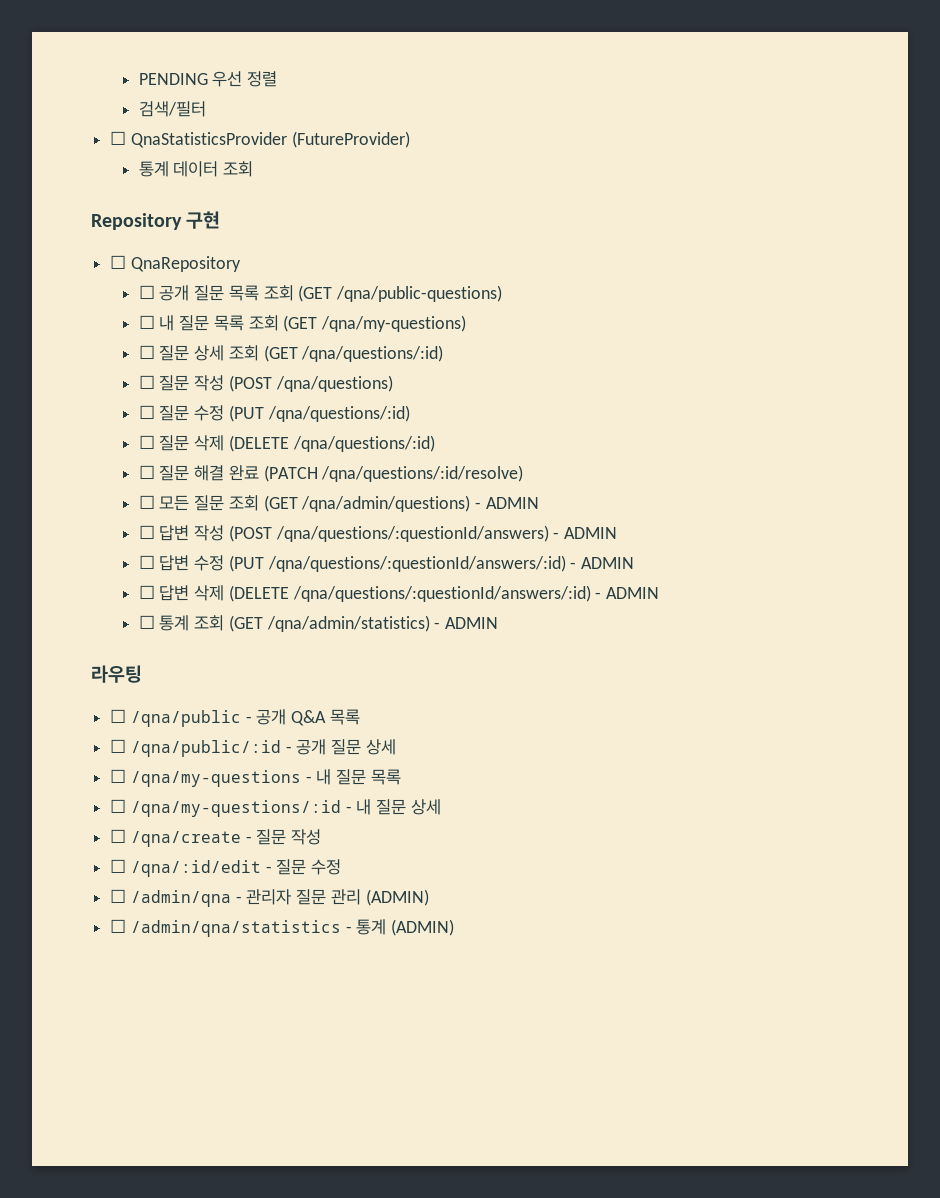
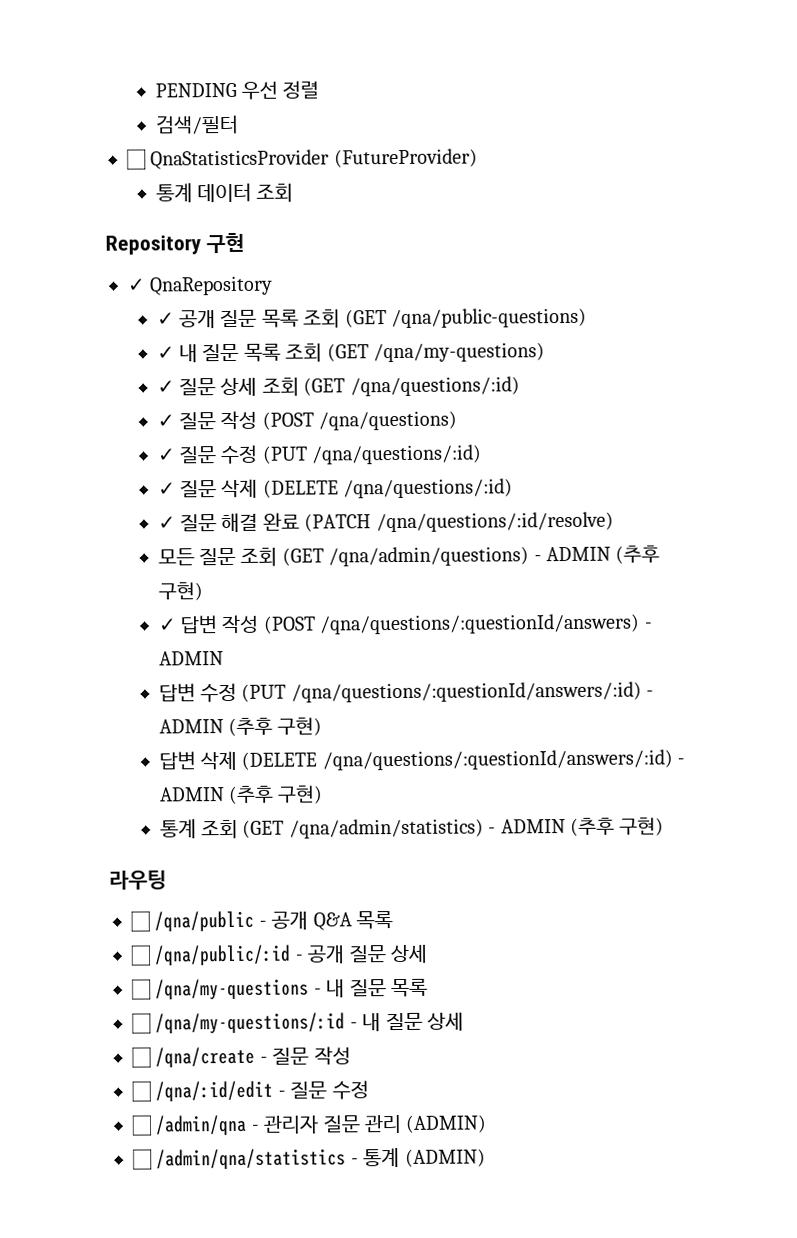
[110,255,127,269] ☐ -> [127,278,146,292] ✓
[138,285,155,299] ☐ -> [156,312,175,326] ✓
[138,315,155,329] ☐ -> [156,346,175,360] ✓
[138,345,155,359] ☐ -> [156,380,175,394] ✓
[138,375,155,389] ☐ -> [156,414,175,428] ✓
[138,405,155,419] ☐ -> [156,448,176,462] ✓
[138,435,155,449] ☐ -> [157,482,176,496] ✓
[138,465,155,479] ☐ -> [157,516,176,530] ✓
[138,495,155,509] ☐ -> (614, 522) none
[138,525,155,539] // ☐ -> [615,545,661,564] [157,582,203,601] [157,618,177,632] (추후 구현) // ✓
[138,555,155,569] ☐ -> (224, 658) none
[138,585,155,599] // ☐ -> [227,717,323,737] (추후 구현) //
[138,615,155,629] // ☐ -> [227,785,324,805] (추후 구현) //
(499, 623) none -> [569,817,665,836] (추후 구현)

